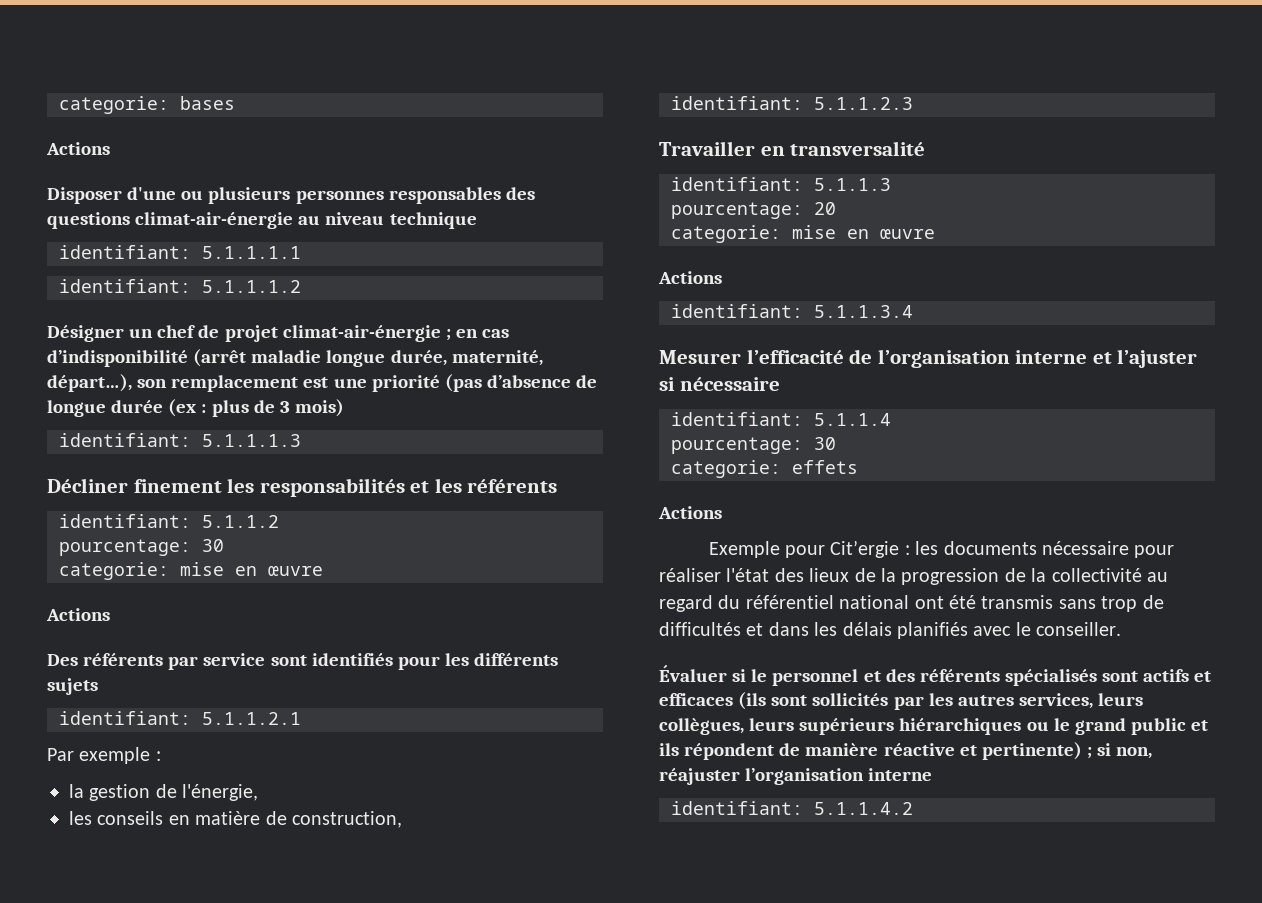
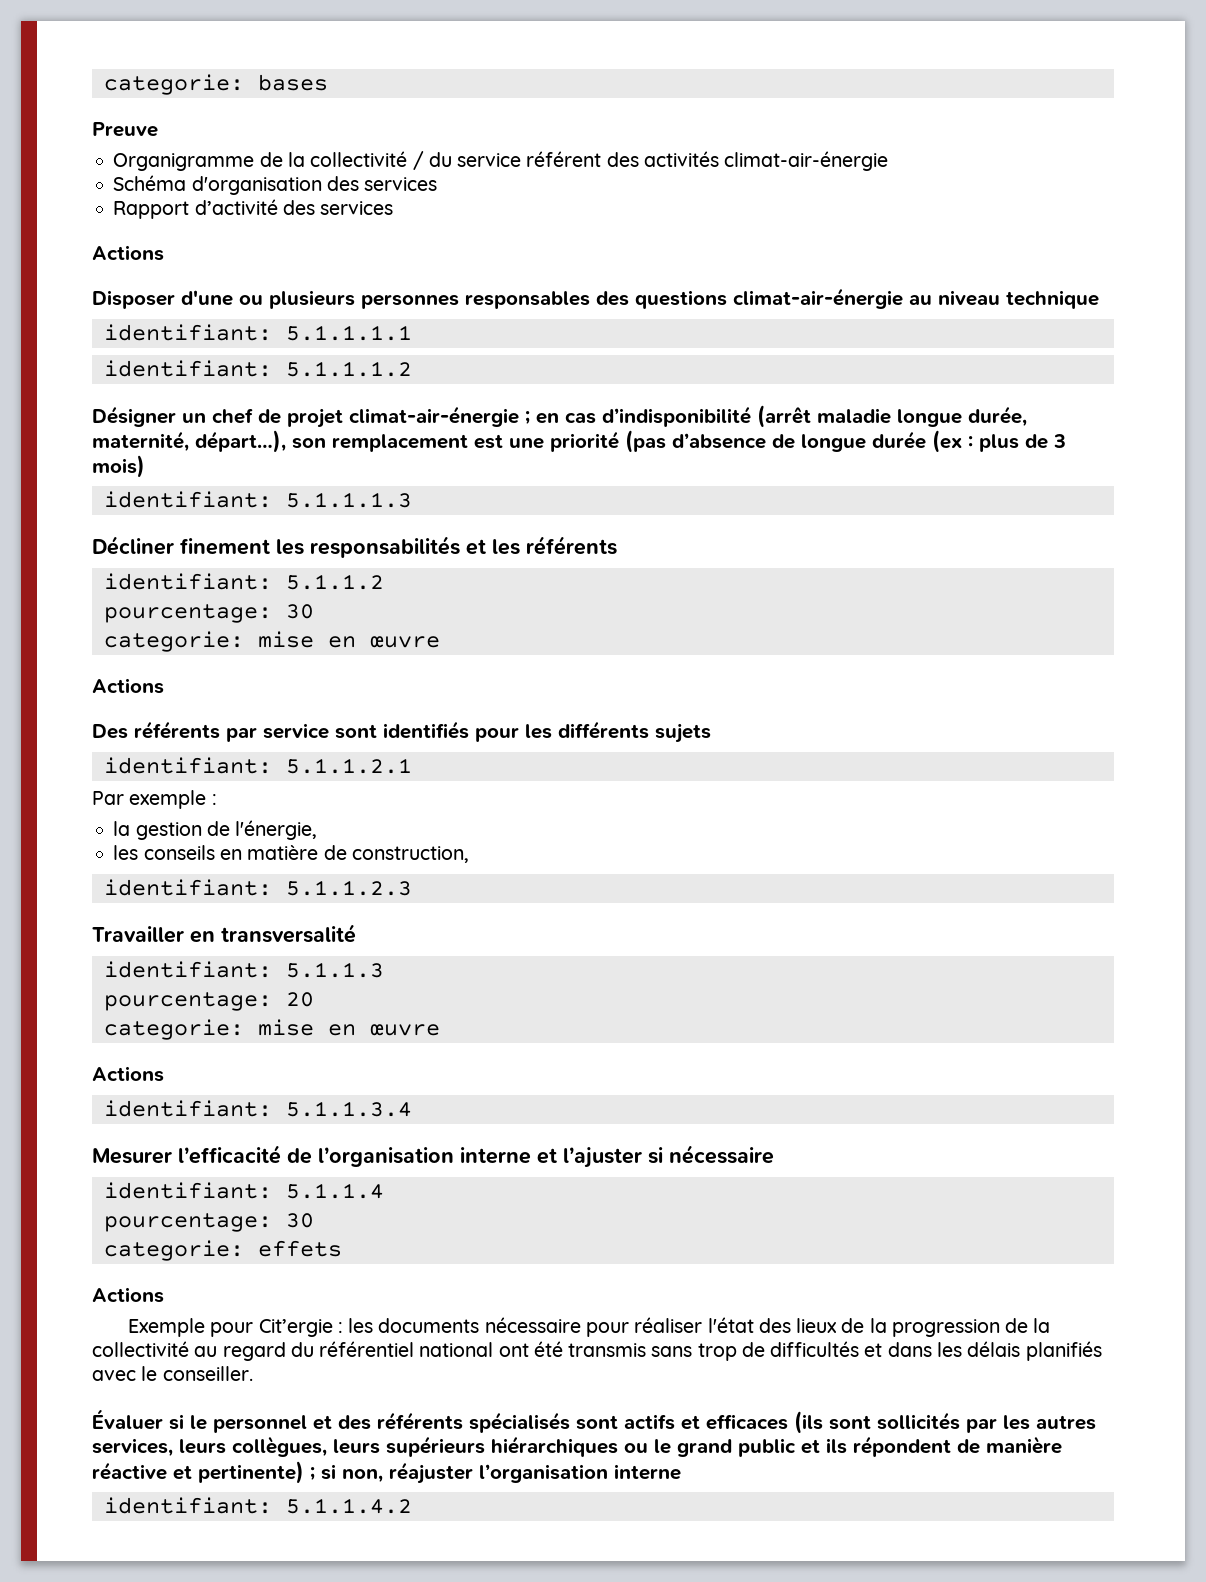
(235, 103) none -> [92,122,158,137] [113,151,889,171] [113,175,438,195] [113,199,394,219] // Preuve // Organigramme de la collectivité / du service référent des activités climat-air-énergie // Schéma d'organisation des services // Rapport d’activité des services

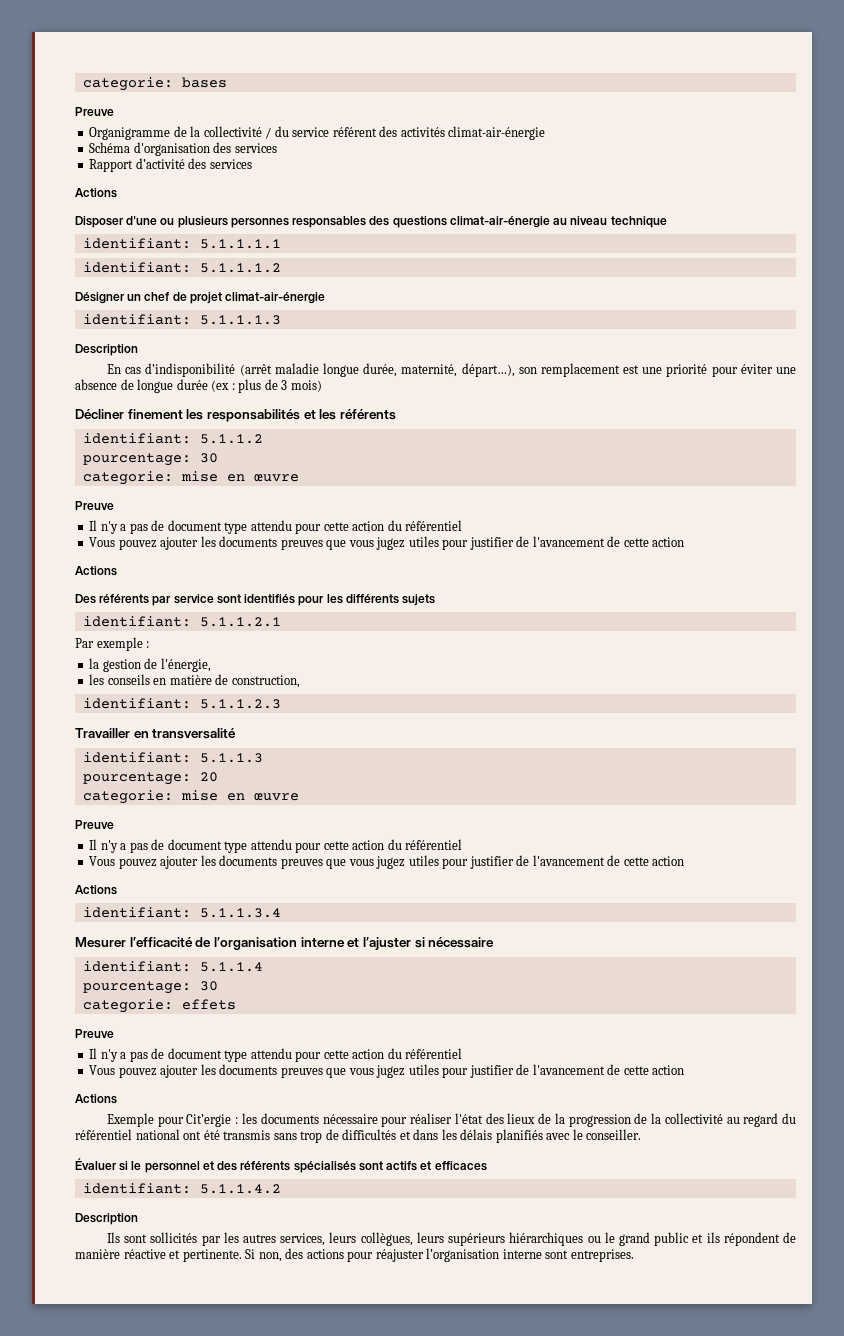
[525,411,559,425] ; en -> [82,314,281,325] [75,344,138,356] [106,364,121,374] // identifiant: 5.1.1.1.3 // Description // En
[625,430,766,453] (pas d’absence -> [711,364,796,377] [75,379,117,390] pour éviter une absence
[103,491,412,508] // identifiant: 5.1.1.1.3 -> (322, 386) none
(440, 642) none -> [75,501,114,510] [89,520,463,534] [89,536,685,550] // Preuve // Il n'y a pas de document type attendu pour cette action du référentiel // Vous pouvez ajouter les documents preuves que vous jugez utiles pour justifier de l'avancement de cette action
(440, 1030) none -> [75,820,114,829] [89,839,463,853] [89,855,685,869] // Preuve // Il n'y a pas de document type attendu pour cette action du référentiel // Vous pouvez ajouter les documents preuves que vous jugez utiles pour justifier de l'avancement de cette action
(342, 1248) none -> [75,1029,114,1038] [89,1048,463,1062] [89,1064,685,1078] // Preuve // Il n'y a pas de document type attendu pour cette action du référentiel // Vous pouvez ajouter les documents preuves que vous jugez utiles pour justifier de l'avancement de cette action
[794,1411,823,1434] (ils -> [82,1183,281,1194] [75,1213,138,1225] [106,1232,120,1243] // identifiant: 5.1.1.4.2 // Description // Ils
[198,1461,383,1484] pertinente) ; si non, -> [182,1248,374,1262] pertinente. Si non, des actions pour
[103,1497,412,1514] // identifiant: 5.1.1.4.2 -> [545,1249,634,1262] sont entreprises.

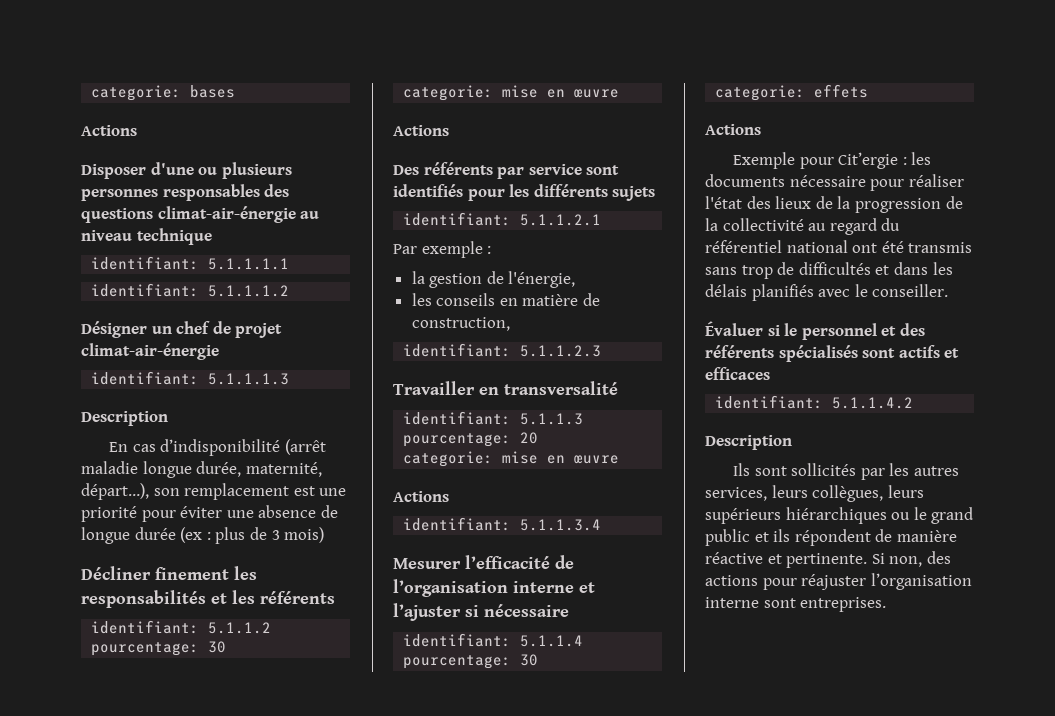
[75,107,114,116] [89,126,546,140] [89,142,277,156] [89,158,252,172] // Preuve // Organigramme de la collectivité / du service référent des activités climat-air-énergie // Schéma d'organisation des services // Rapport d’activité des services -> (236, 91) none
[75,501,114,510] [89,520,463,534] [89,536,685,550] // Preuve // Il n'y a pas de document type attendu pour cette action du référentiel // Vous pouvez ajouter les documents preuves que vous jugez utiles pour justifier de l'avancement de cette action -> (620, 93) none
[75,820,114,829] [89,839,463,853] [89,855,685,869] // Preuve // Il n'y a pas de document type attendu pour cette action du référentiel // Vous pouvez ajouter les documents preuves que vous jugez utiles pour justifier de l'avancement de cette action -> (620, 459) none
[75,1029,114,1038] [89,1048,463,1062] [89,1064,685,1078] // Preuve // Il n'y a pas de document type attendu pour cette action du référentiel // Vous pouvez ajouter les documents preuves que vous jugez utiles pour justifier de l'avancement de cette action -> (869, 91) none

